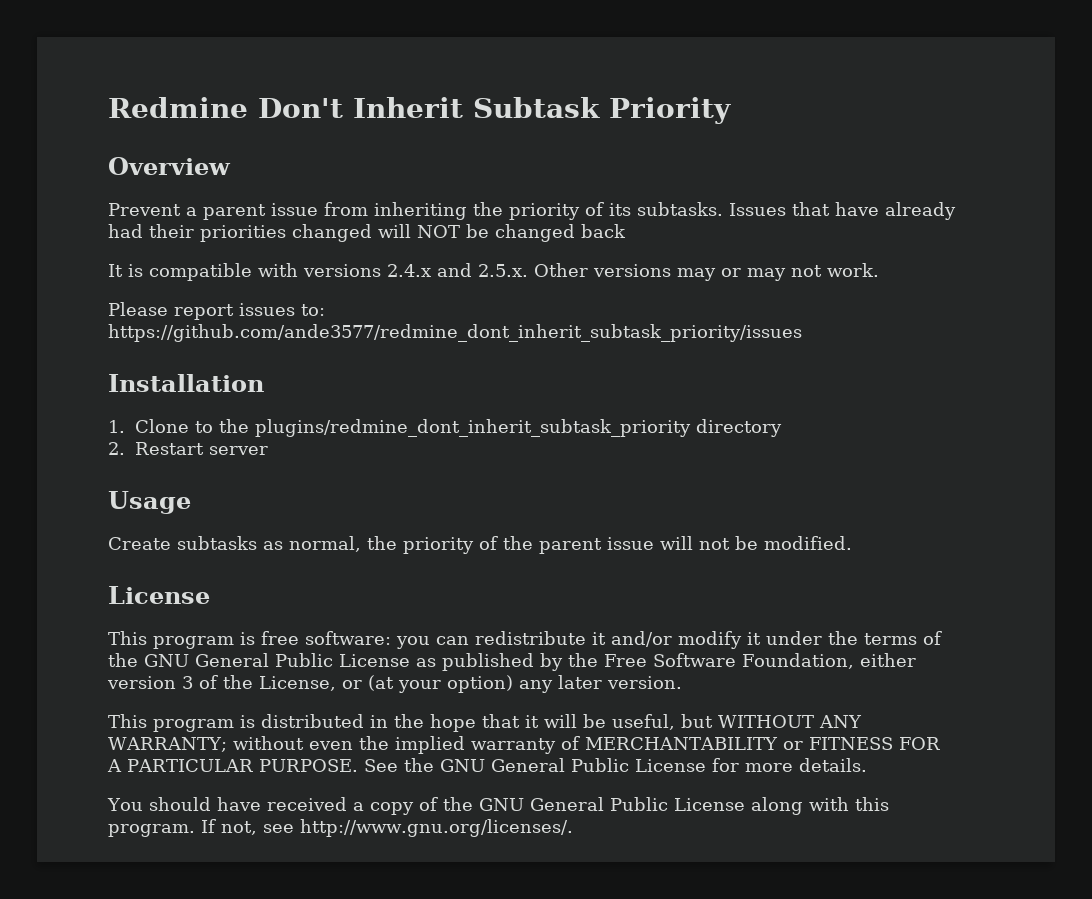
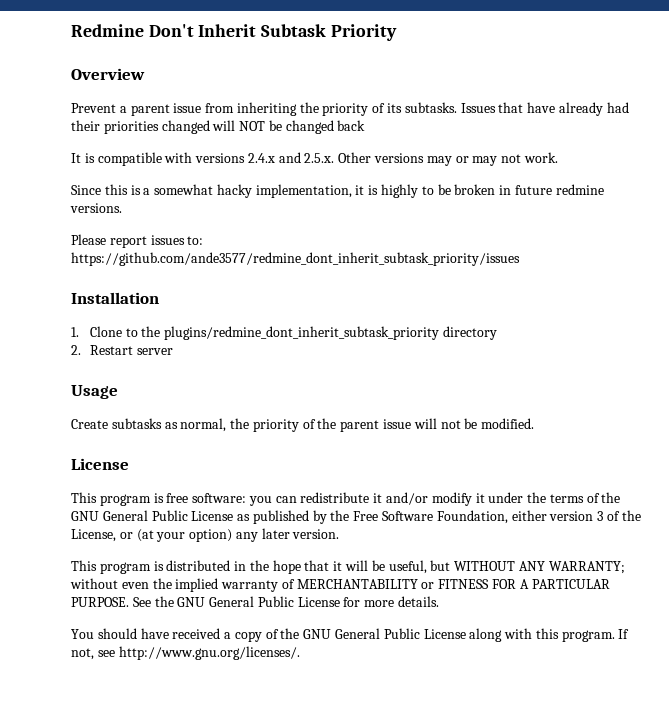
(879, 270) none -> [71,184,604,198] [70,203,122,213] // Since this is a somewhat hacky implementation, it is highly to be broken in future redmine versions.

